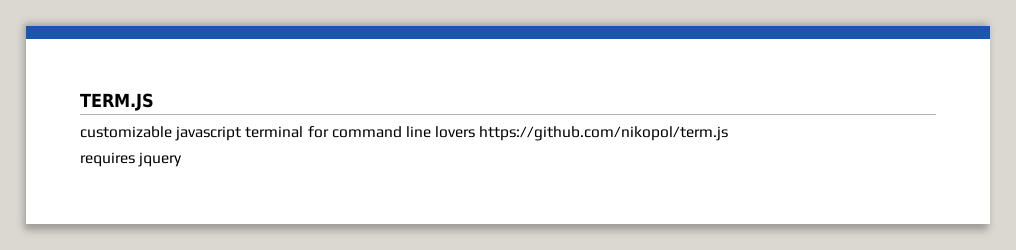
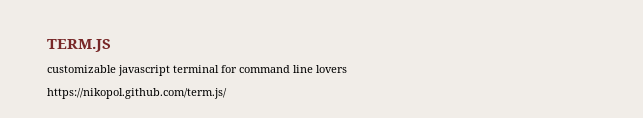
[479,126,729,141] [80,152,183,167] https://github.com/nikopol/term.js // requires jquery -> [47,88,227,99] // https://nikopol.github.com/term.js/

